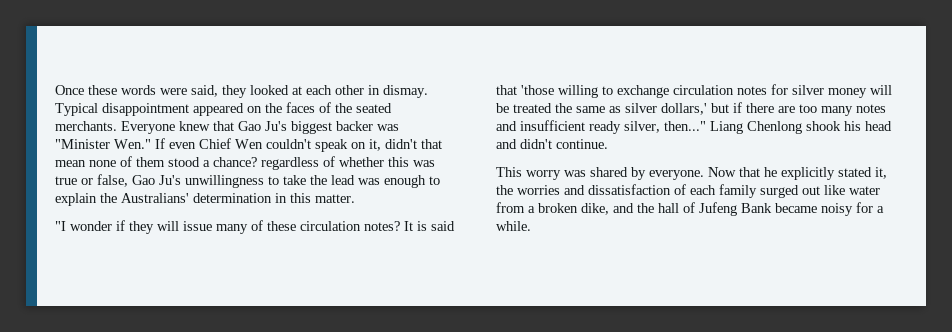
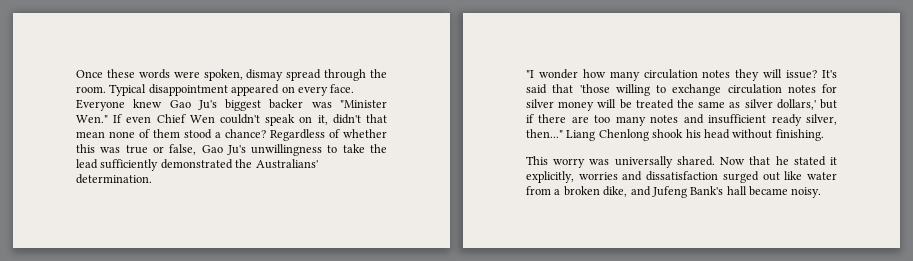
[191,85,428,98] [55,102,392,116] [55,121,117,131] said, they looked at each other in dismay. Typical disappointment appeared on the faces of the seated merchants. -> [203,69,387,81] [76,84,355,96] spoken, dismay spread through the room. Typical disappointment appeared on every face.
[213,121,234,131] that -> (163, 103) none
[261,157,319,170] regardless -> [270,129,325,141] Regardless
[358,175,440,188] [55,193,355,206] [55,220,427,234] was enough to explain the Australians' determination in this matter. // "I wonder if they will issue many of these circulation notes? It is -> [100,159,318,171] [76,174,152,184] [526,69,837,81] sufficiently demonstrated the Australians' determination. // "I wonder how many circulation notes they will issue? It's
[496,139,608,149] and didn't continue. -> [732,129,824,141] without finishing.
[590,167,887,180] [496,184,757,198] shared by everyone. Now that he explicitly stated it, the worries and dissatisfaction of each family -> [614,156,837,168] [526,171,719,183] universally shared. Now that he stated it explicitly, worries and dissatisfaction
[637,202,884,216] [496,221,531,231] the hall of Jufeng Bank became noisy for a while. -> [651,186,822,198] Jufeng Bank's hall became noisy.

